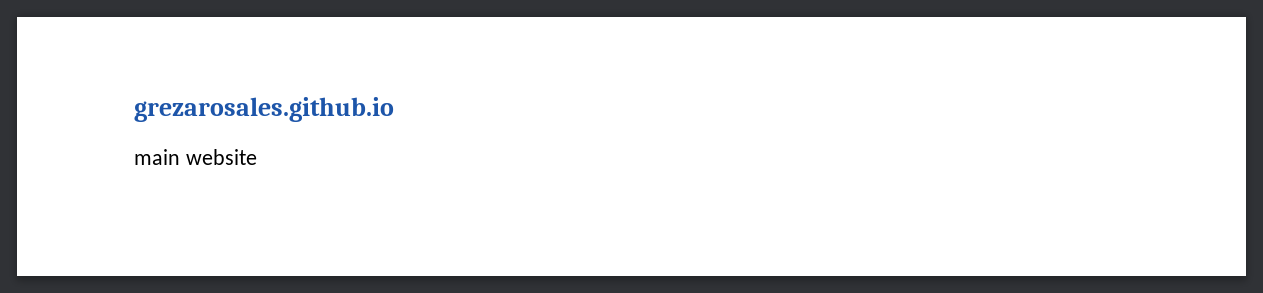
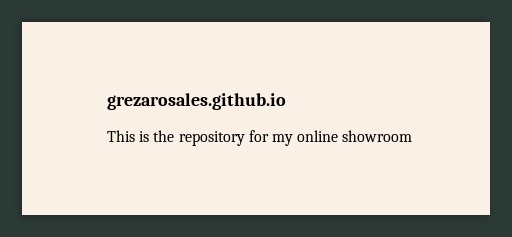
[134,149,257,165] main website -> [107,130,413,146] This is the repository for my online showroom

